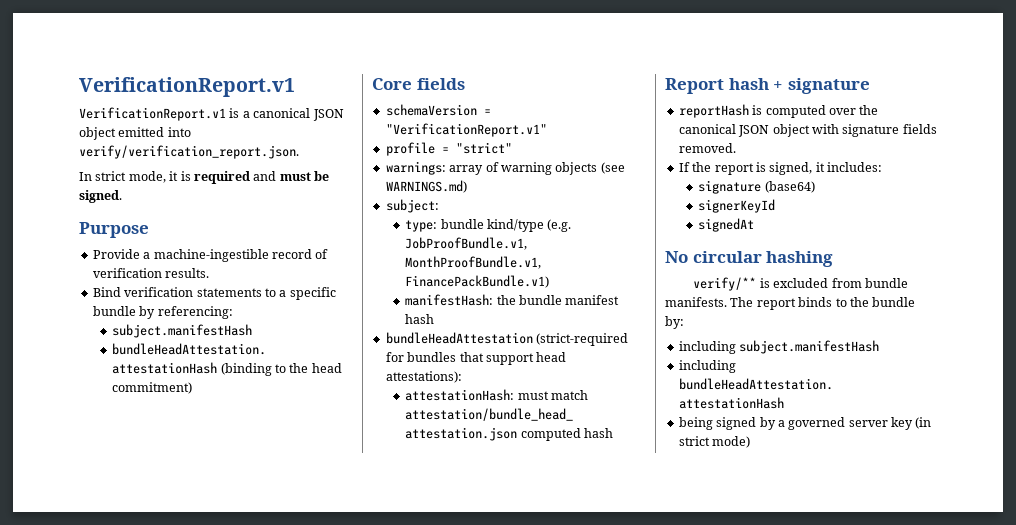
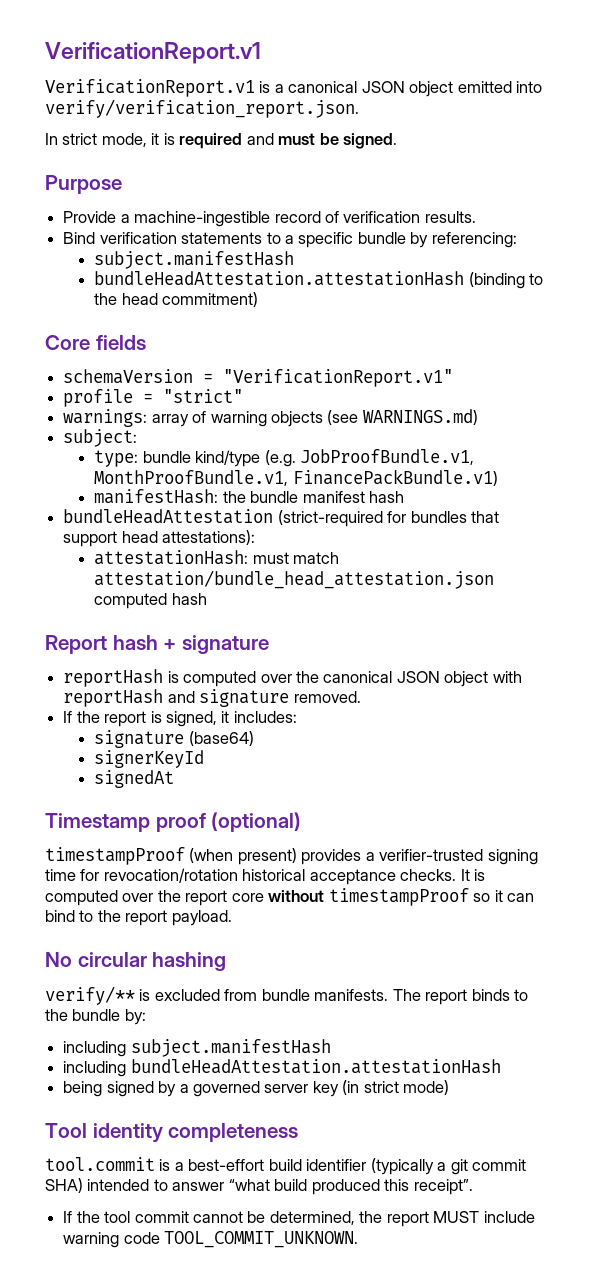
[842,124,937,137] signature fields -> [63,689,290,707] reportHash and signature
(755, 225) none -> [45,812,302,832] [45,847,538,865] [45,868,486,885] [45,888,535,906] [45,910,232,926] // Timestamp proof (optional) // timestampProof (when present) provides a verifier-trusted signing time for revocation/rotation historical acceptance checks. It is computed over the report core without timestampProof so it can bind to the report payload.
(751, 442) none -> [45,1123,299,1143] [45,1157,527,1175] [45,1178,473,1195] [63,1211,535,1227] [63,1231,359,1248] // Tool identity completeness // tool.commit is a best-effort build identifier (typically a git commit SHA) intended to answer “what build produced this receipt”. // If the tool commit cannot be determined, the report MUST include warning code TOOL_COMMIT_UNKNOWN.

